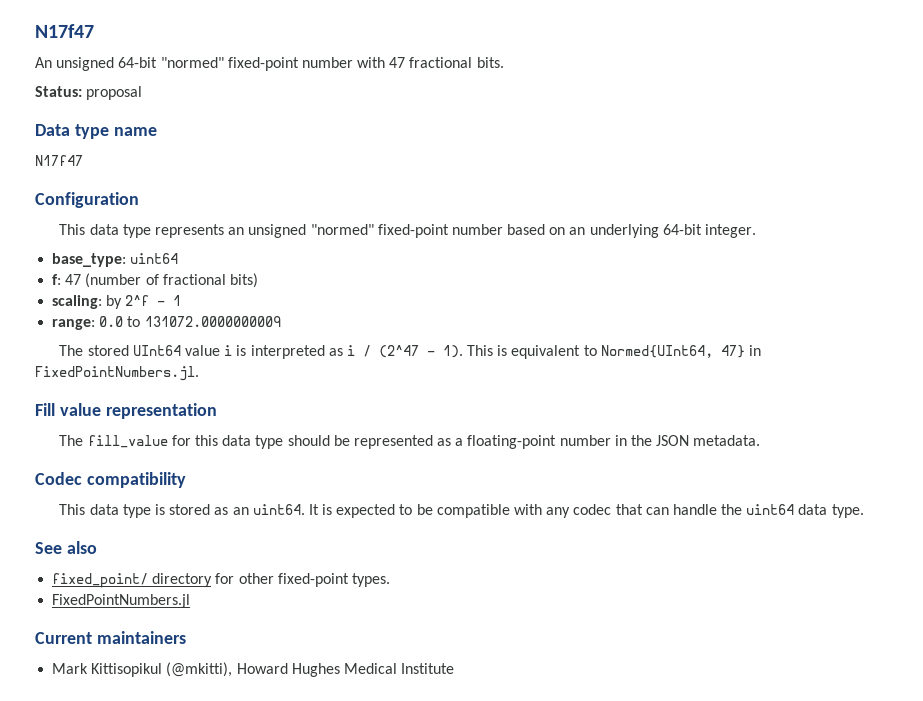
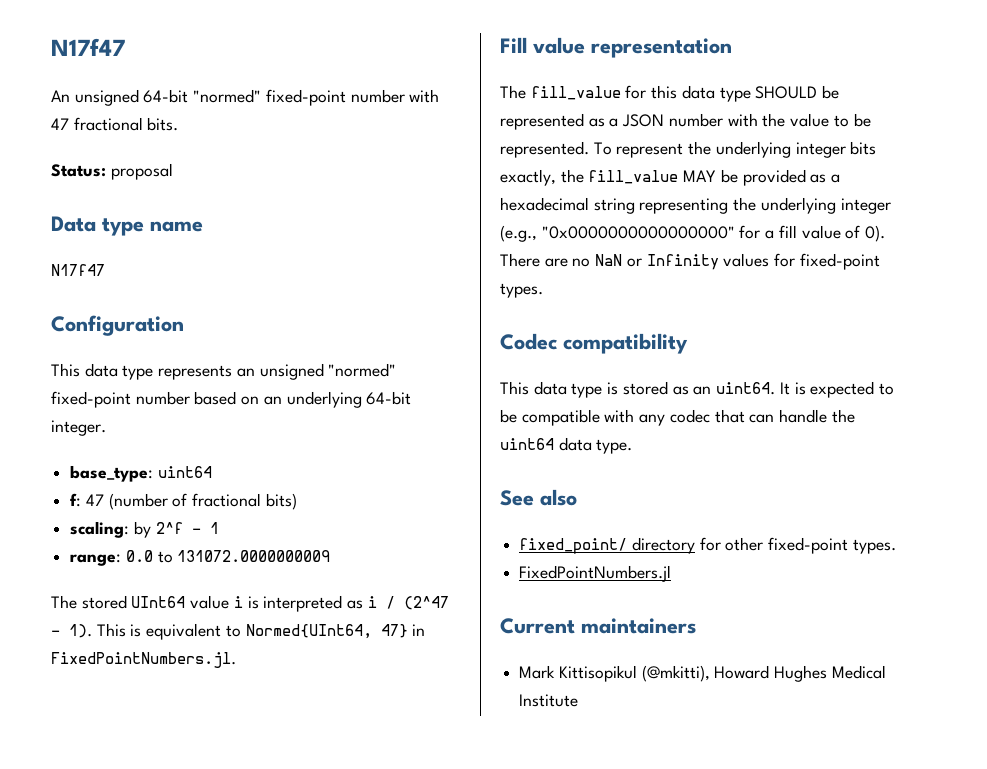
[287,435,330,446] should -> [755,86,818,99] SHOULD
[467,435,761,449] floating-point number in the JSON metadata. -> [622,113,871,127] [500,141,877,158] [500,169,841,186] [500,197,891,214] [500,225,886,242] [500,253,880,270] [500,283,543,298] JSON number with the value to be represented. To represent the underlying integer bits exactly, the fill_value MAY be provided as a hexadecimal string representing the underlying integer (e.g., "0x0000000000000000" for a fill value of 0). There are no NaN or Infinity values for fixed-point types.

